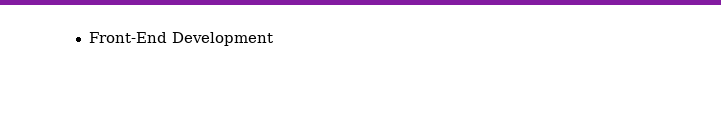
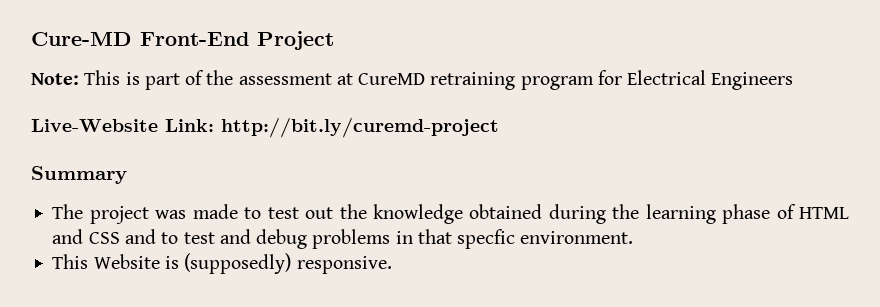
[88,32,273,46] Front-End Development -> [31,31,334,50] [31,70,794,90] [31,117,499,138] [31,166,127,184] [52,204,849,224] [52,229,634,249] [52,253,392,274] Cure-MD Front-End Project // Note: This is part of the assessment at CureMD retraining program for Electrical Engineers // Live-Website Link: http://bit.ly/curemd-project // Summary // The project was made to test out the knowledge obtained during the learning phase of HTML and CSS and to test and debug problems in that specfic environment. // This Website is (supposedly) responsive.

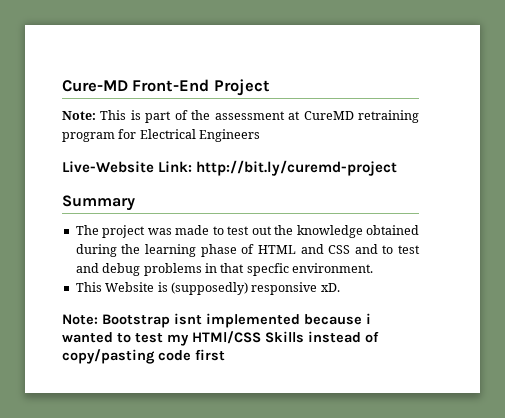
[296,256,392,274] responsive. -> [251,282,340,295] [62,313,371,328] [62,331,379,346] [62,349,225,364] responsive xD. // Note: Bootstrap isnt implemented because i wanted to test my HTMl/CSS Skills instead of copy/pasting code first

